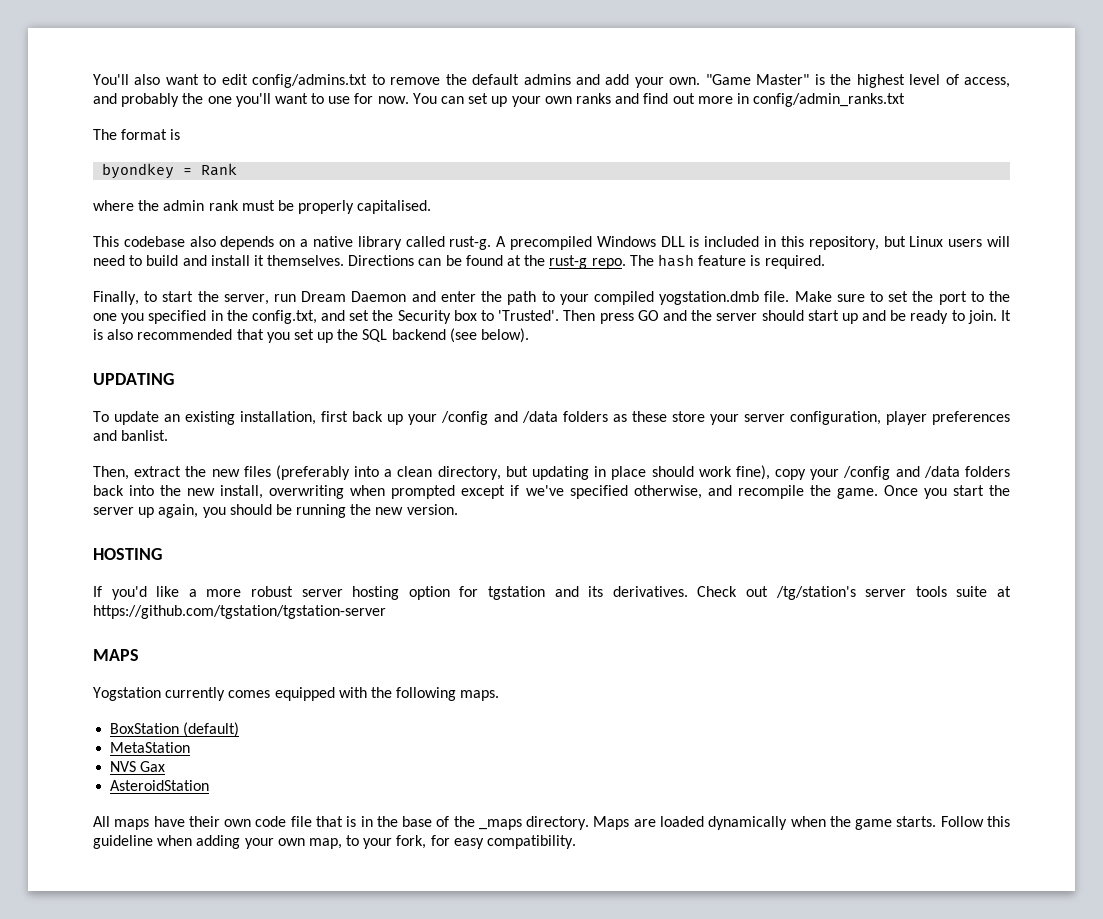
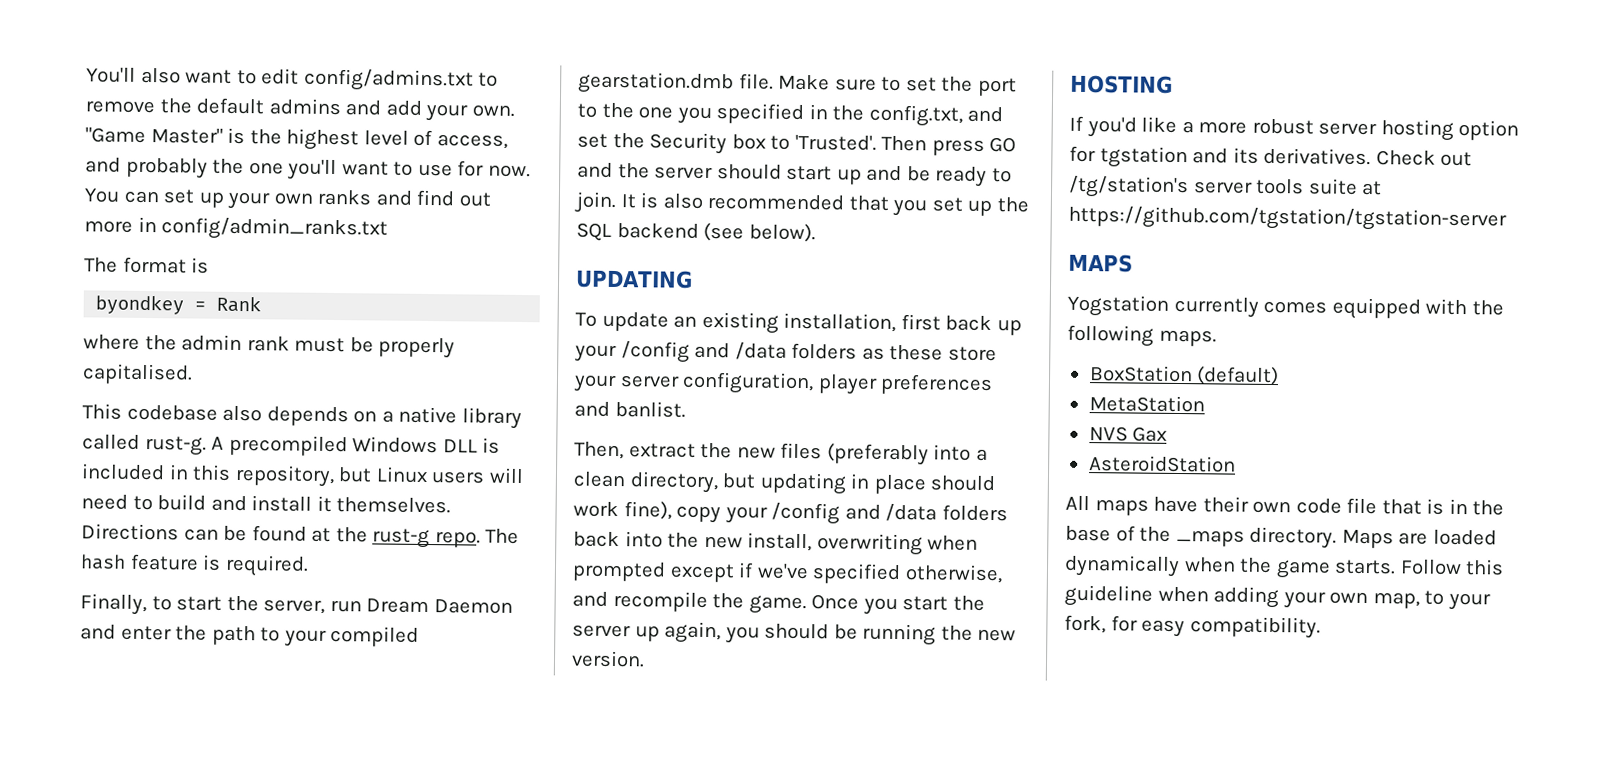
[659,291,760,305] yogstation.dmb -> [578,71,734,95] gearstation.dmb

